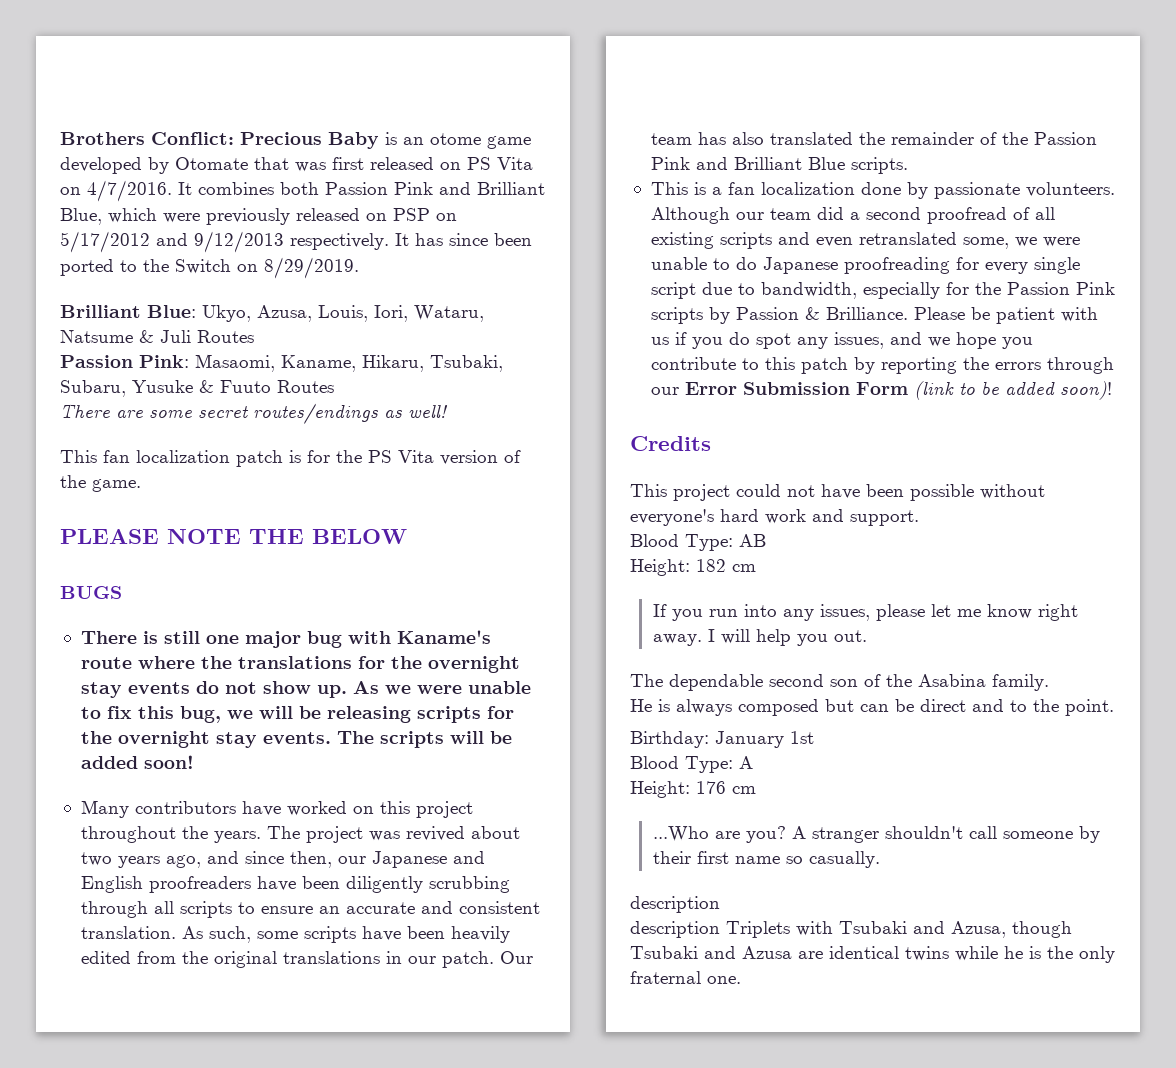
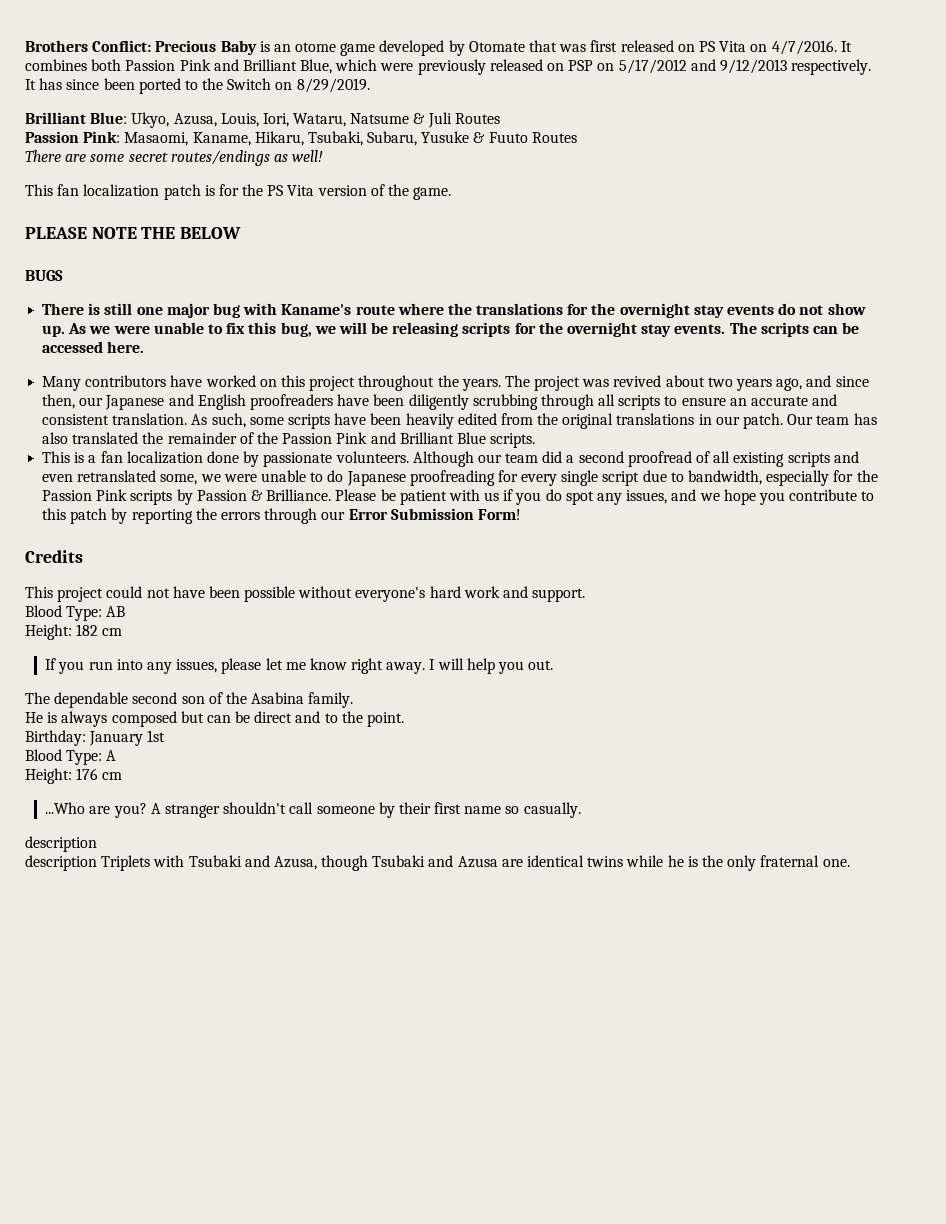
[449,731,512,744] [80,755,194,769] will be added soon! -> [812,322,860,334] [42,341,145,353] can be accessed here.
[855,381,1112,400] Form (link to be added soon)! -> [477,509,521,520] Form!

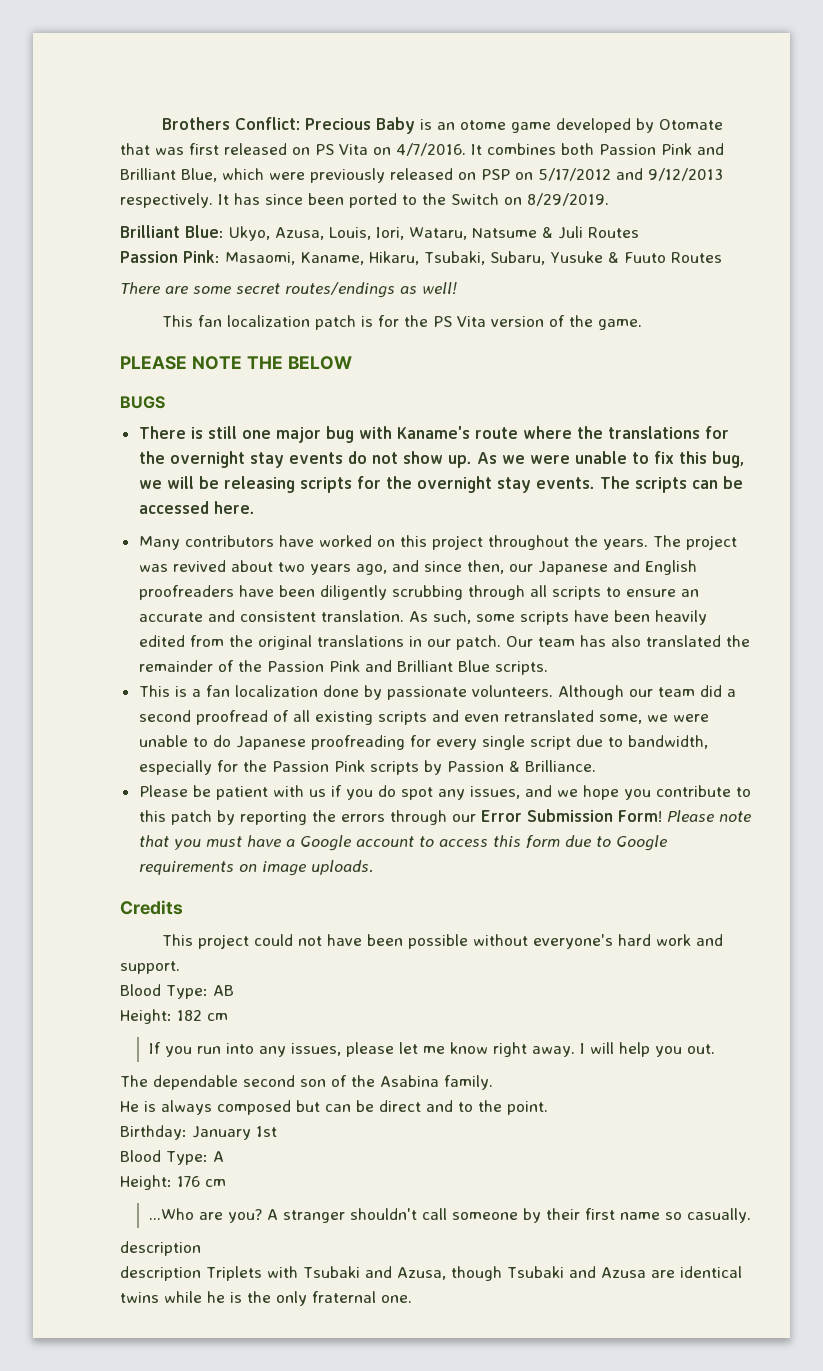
(332, 495) none -> (596, 766) //
(521, 514) none -> [666,810,751,822] [138,835,667,851] [138,860,373,876] Please note that you must have a Google account to access this form due to Google requirements on image uploads.

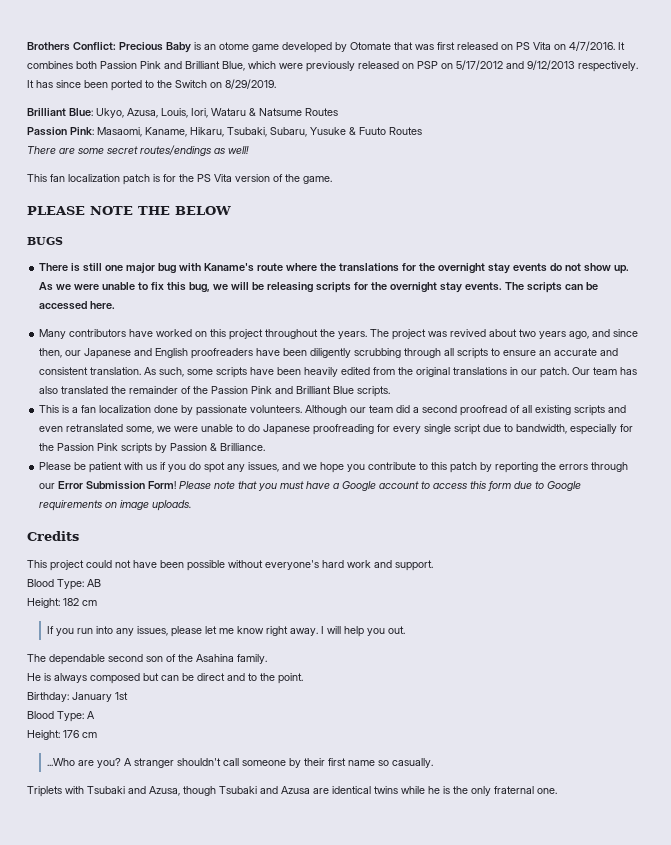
[409,226,583,240] Wataru, Natsume & Juli -> [211,108,302,116] Wataru & Natsume
[380,1075,439,1087] Asabina -> [196,654,234,662] Asahina
[120,1241,201,1256] [120,1266,201,1281] description // description -> (433, 763) none

